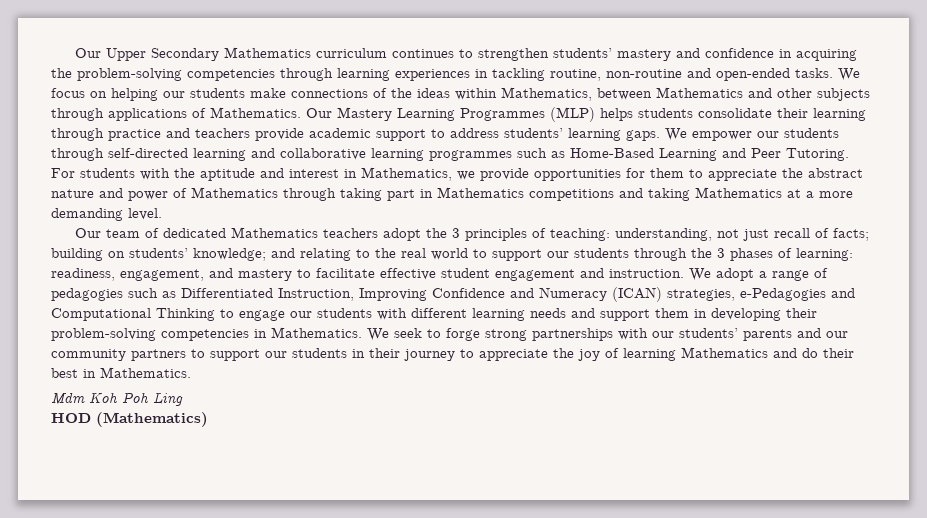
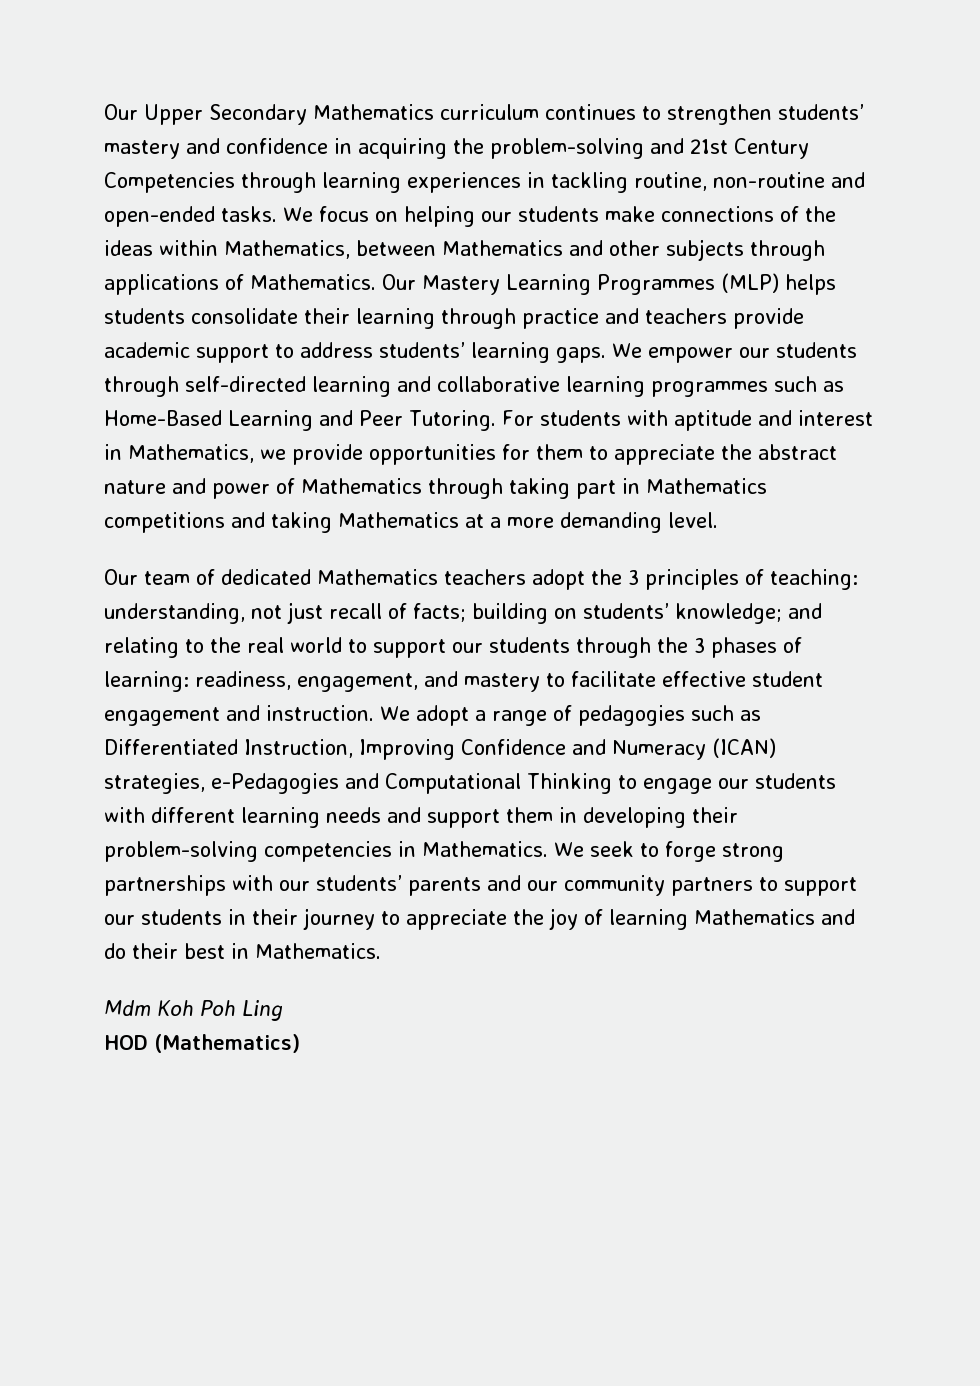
[187,69,275,81] competencies -> [650,138,809,159] [104,172,235,193] and 21st Century Competencies
[174,168,195,178] the -> (668, 418) none

